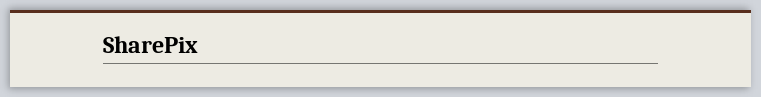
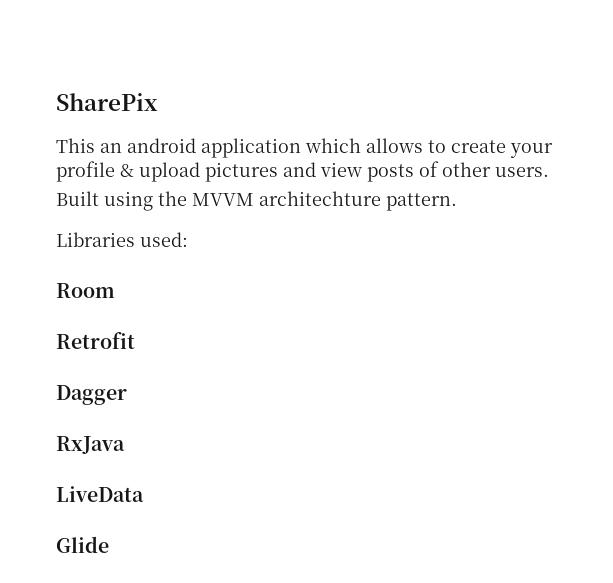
(198, 44) none -> [56,138,553,158] [56,161,549,182] [56,191,457,211] [56,232,188,247] [56,283,115,298] [56,332,135,349] [56,385,127,405] [56,436,125,454] [56,486,144,502] [56,536,109,553] // This an android application which allows to create your profile & upload pictures and view posts of other users. // Built using the MVVM architechture pattern. // Libraries used: // Room // Retrofit // Dagger // RxJava // LiveData // Glide

